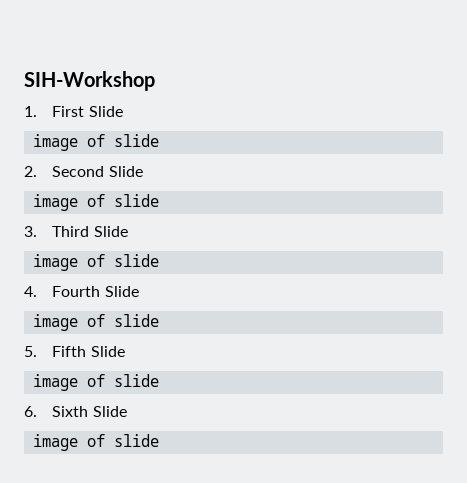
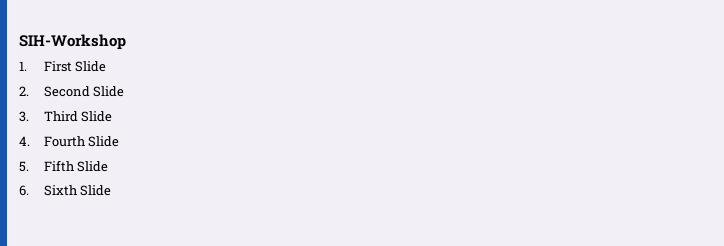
[33,134,160,151] // image of slide -> (107, 66) none
[33,194,160,211] // image of slide -> (125, 91) none
[33,254,160,271] // image of slide -> (113, 116) none
[33,314,160,331] // image of slide -> (120, 141) none
[33,374,160,391] // image of slide -> (109, 166) none
[33,434,160,451] // image of slide -> (112, 190) none

